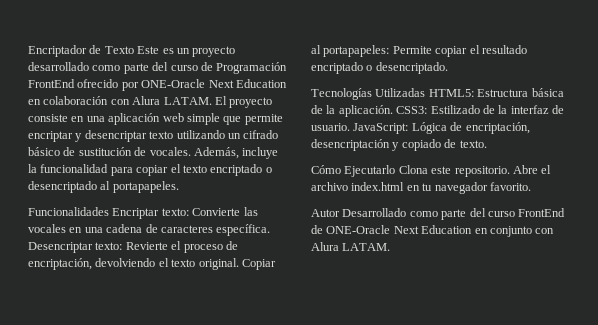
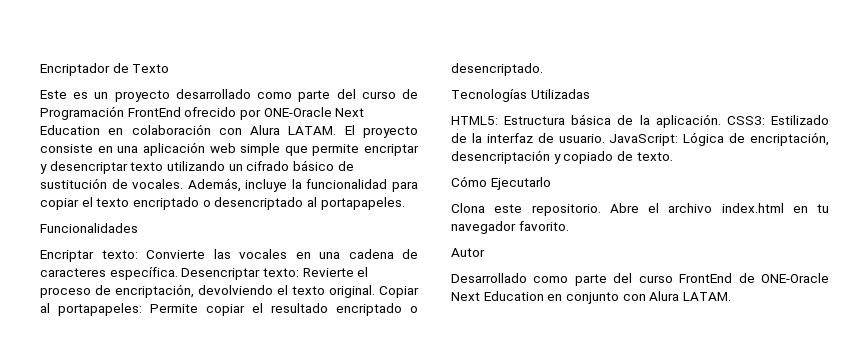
(134, 50) none -> (170, 68) //
(109, 211) none -> (138, 228) //
(426, 92) none -> (590, 94) //
(396, 171) none -> (551, 183) //
(340, 213) none -> (485, 252) //

